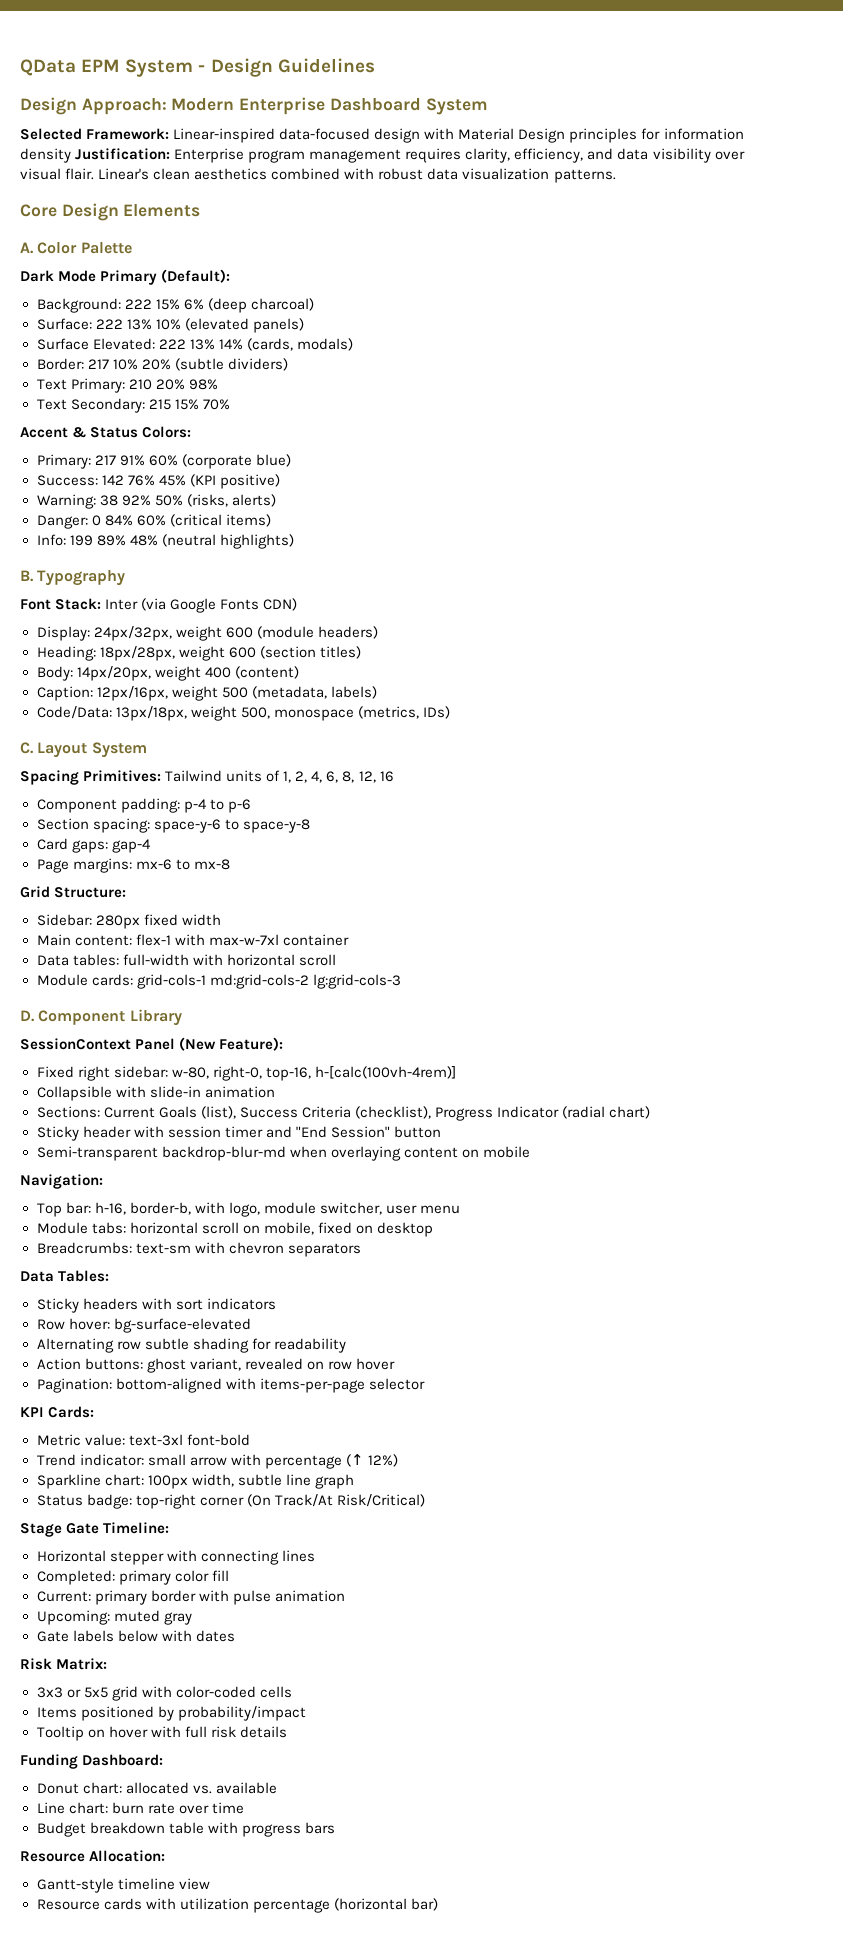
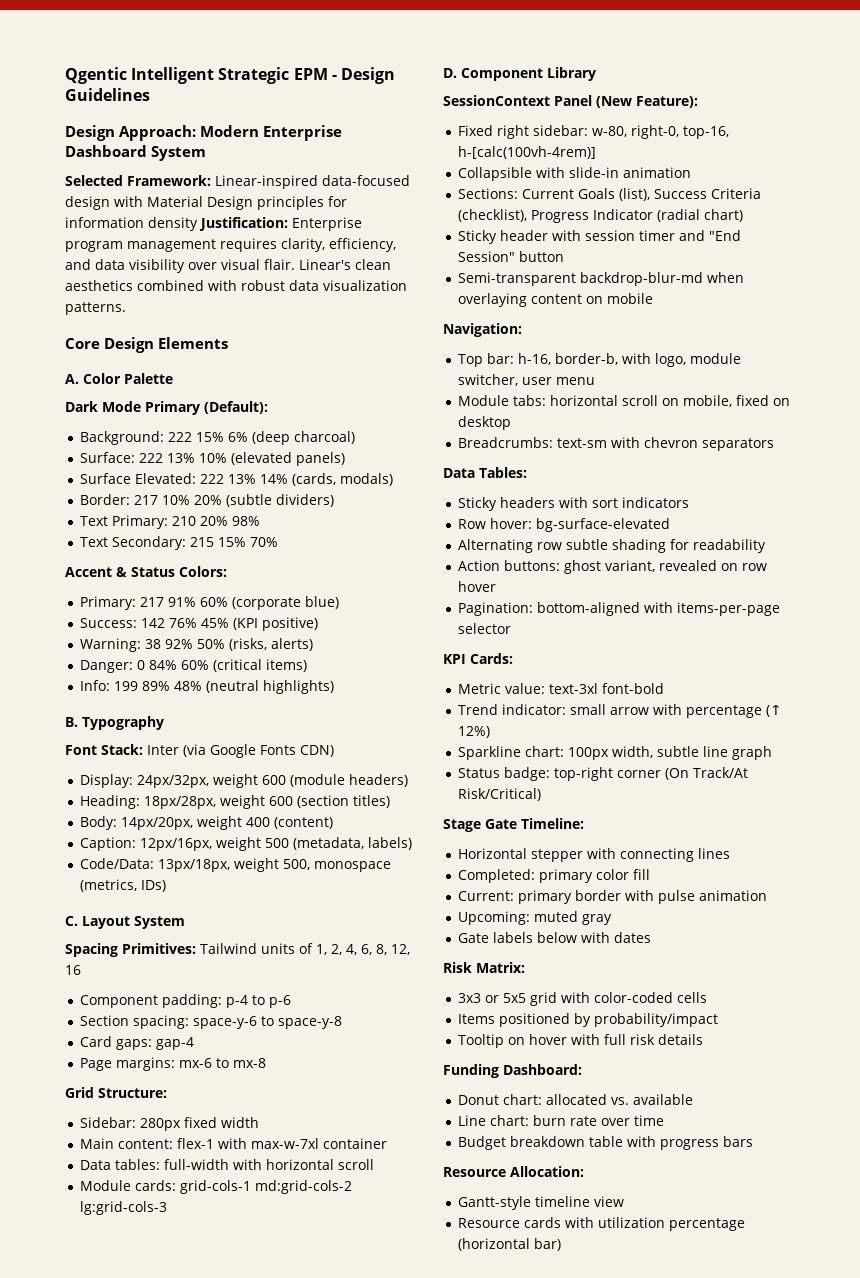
[20,59,194,77] QData EPM System -> [65,67,328,84] Qgentic Intelligent Strategic EPM

